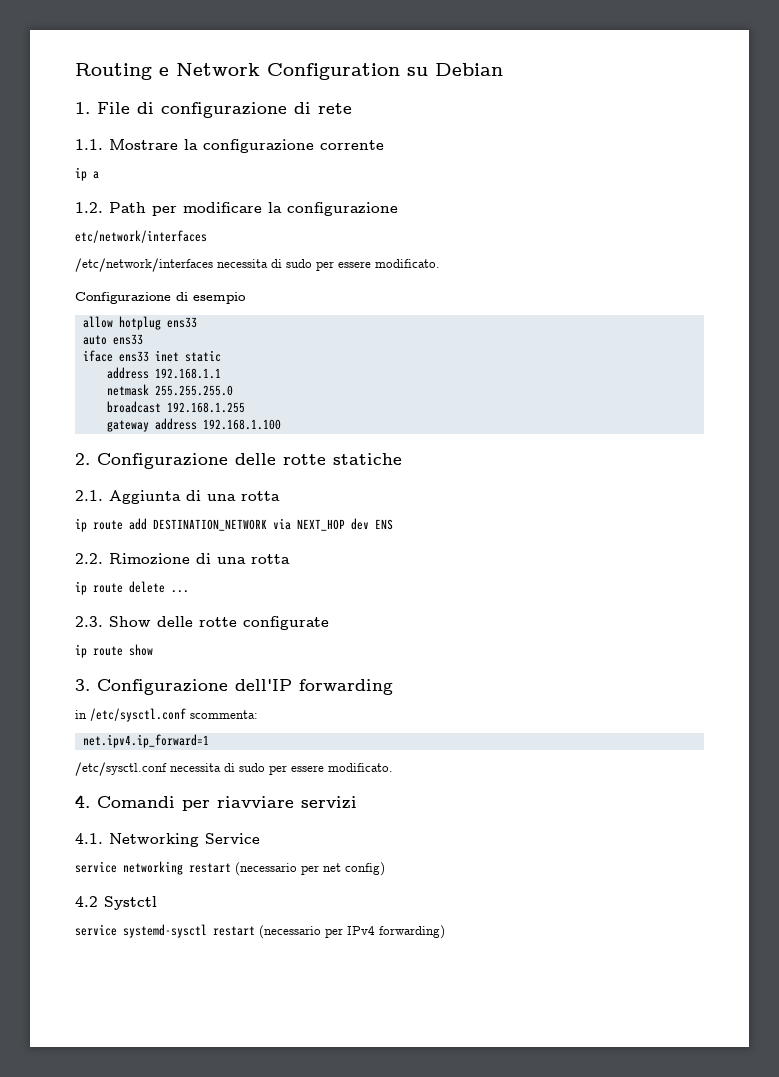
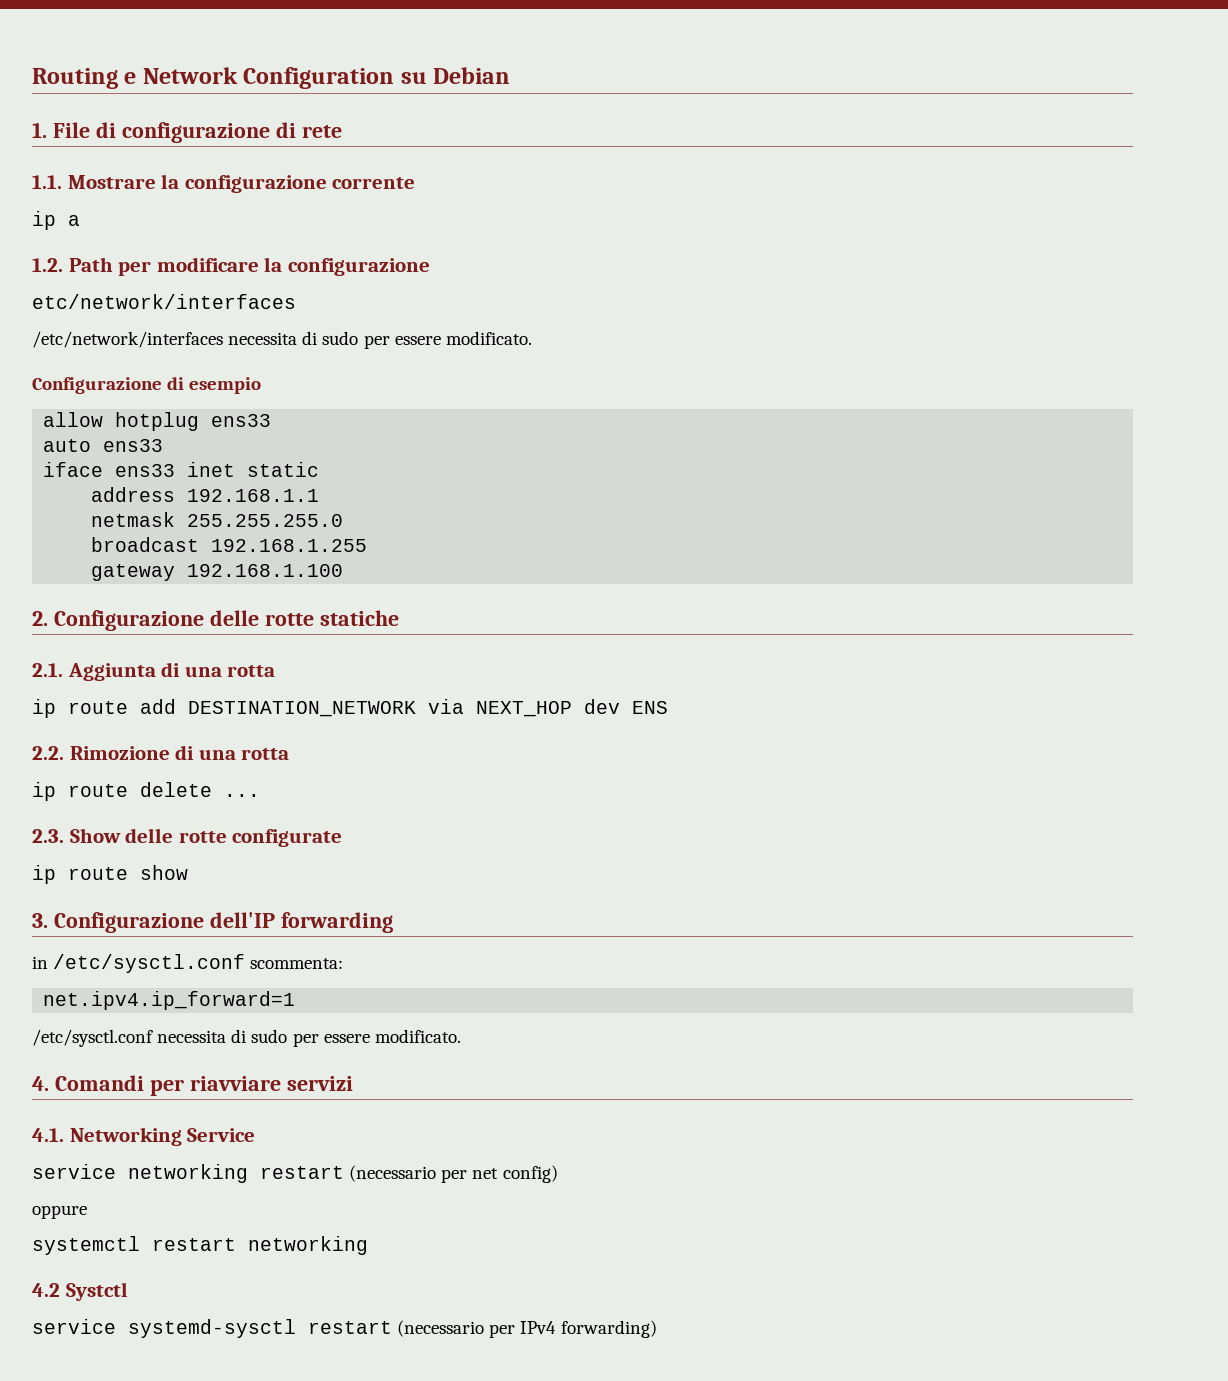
[154,418,197,430] address -> (176, 572) none
(385, 869) none -> [32,1205,87,1219] [32,1236,368,1255] // oppure // systemctl restart networking

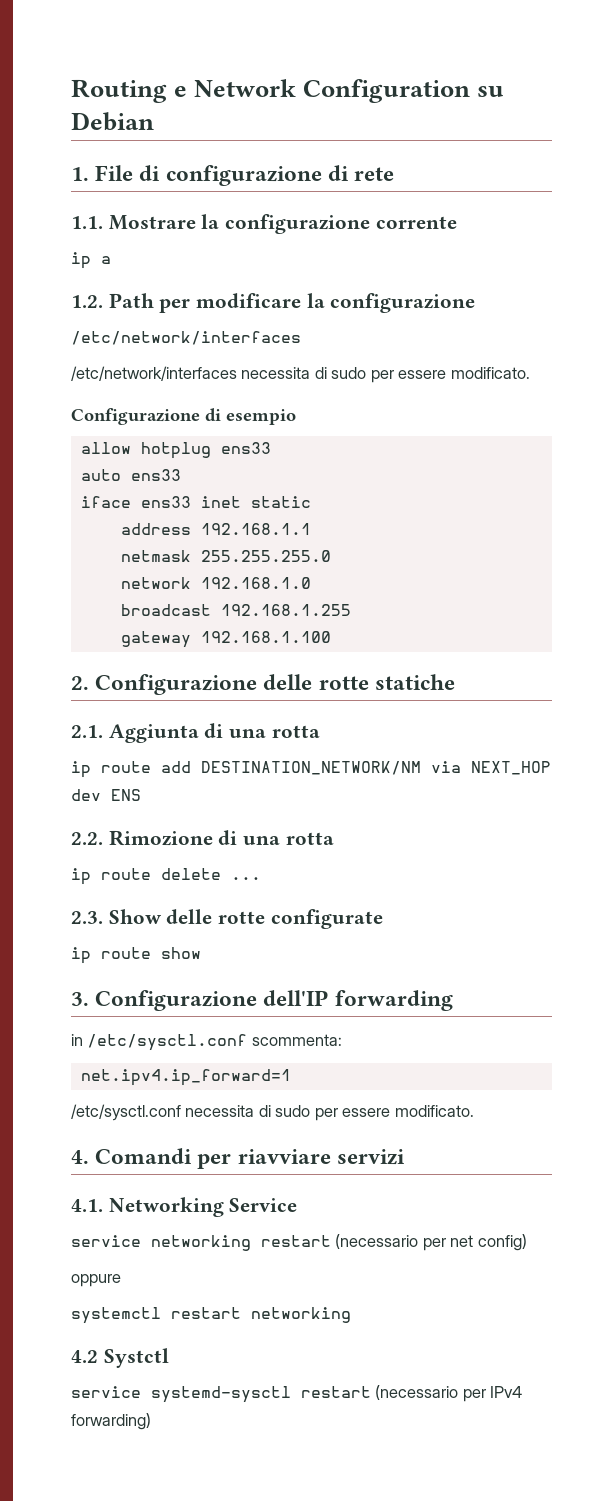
[32,294,296,309] etc/network/interfaces -> [71,331,301,345] /etc/network/interfaces
(344, 520) none -> [120,577,311,589] // network 192.168.1.0
[188,701,416,717] DESTINATION_NETWORK -> [201,761,421,775] DESTINATION_NETWORK/NM

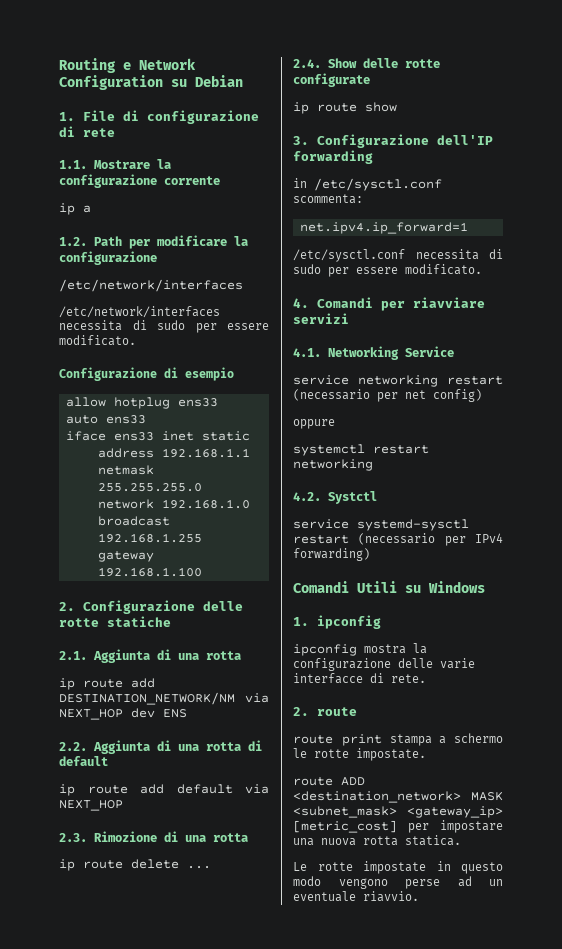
(103, 838) none -> [93,740,262,754] [59,756,108,766] [59,784,269,796] [59,800,123,811] [59,833,87,842] Aggiunta di una rotta di default // ip route add default via NEXT_HOP // 2.3.
[71,911,103,924] 2.3. -> [293,59,321,68] 2.4.
[71,1350,98,1363] 4.2 -> [293,492,321,501] 4.2.
(151, 1421) none -> [293,581,485,593] [293,615,381,629] [293,643,427,656] [293,658,475,671] [293,673,426,684] [293,707,357,716] [293,733,503,746] [293,748,426,761] [293,777,365,786] [293,791,503,803] [293,806,503,818] [293,820,503,833] [293,835,461,846] [293,861,503,874] [293,876,503,889] [293,891,419,902] // Comandi Utili su Windows // 1. ipconfig // ipconfig mostra la configurazione delle varie interfacce di rete. // 2. route // route print stampa a schermo le rotte impostate. // route ADD <destination_network> MASK <subnet_mask> <gateway_ip> [metric_cost] per impostare una nuova rotta statica. // Le rotte impostate in questo modo vengono perse ad un eventuale riavvio.

